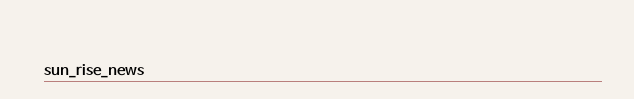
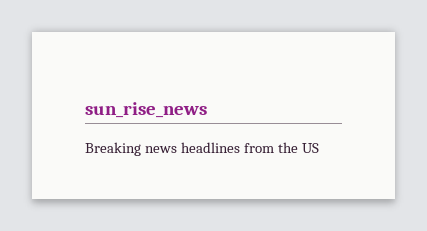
(144, 71) none -> [85,142,319,156] // Breaking news headlines from the US

